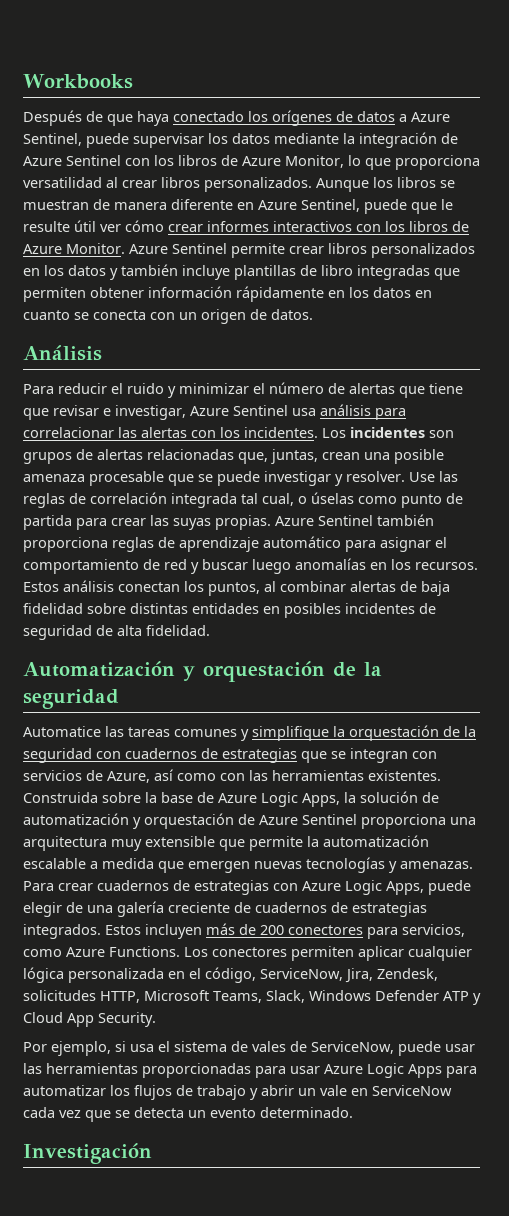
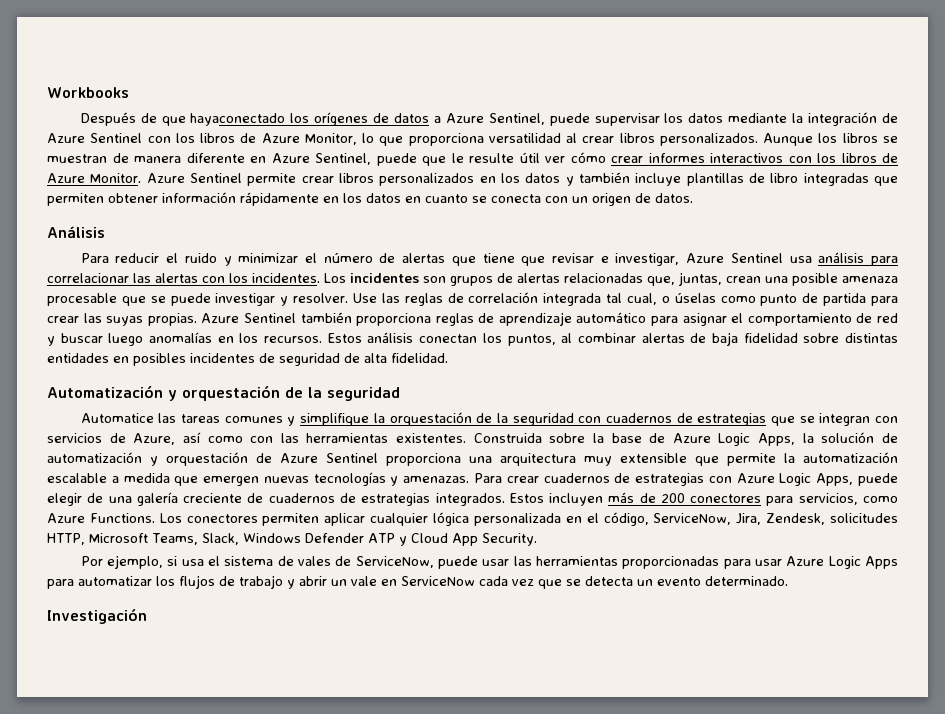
[137,111,244,126] haya conectado -> [190,113,286,126] hayaconectado

